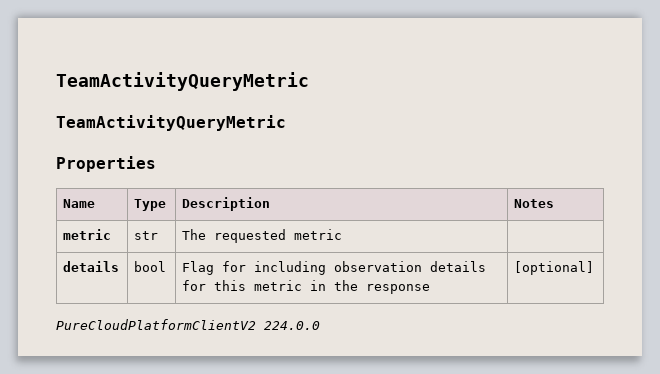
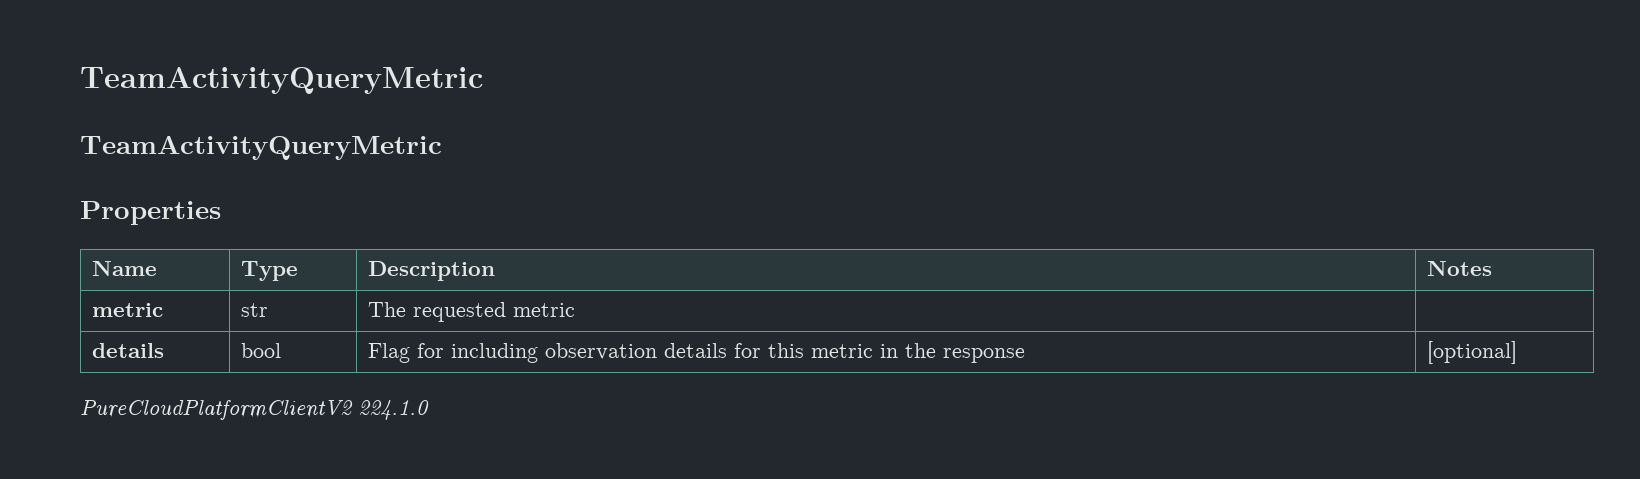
[264,321,320,330] 224.0.0 -> [358,400,429,420] 224.1.0

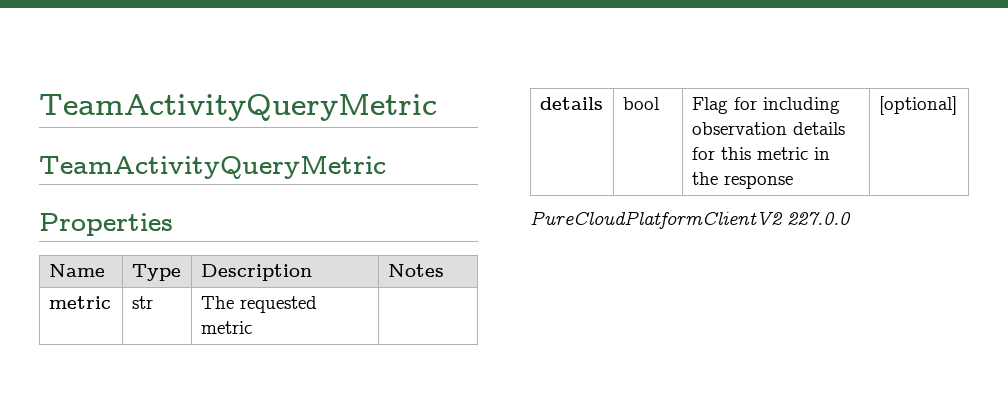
[358,400,429,420] 224.1.0 -> [787,212,851,225] 227.0.0

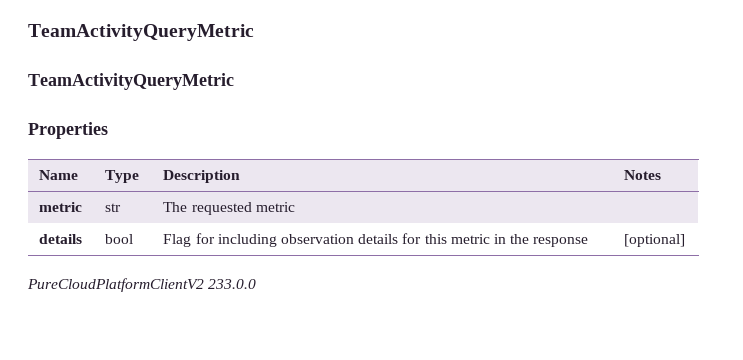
[787,212,851,225] 227.0.0 -> [208,279,257,289] 233.0.0

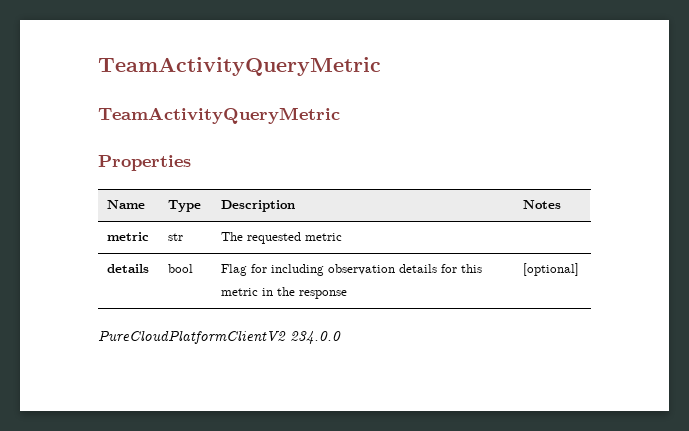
[208,279,257,289] 233.0.0 -> [290,331,341,344] 234.0.0

